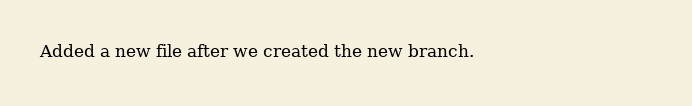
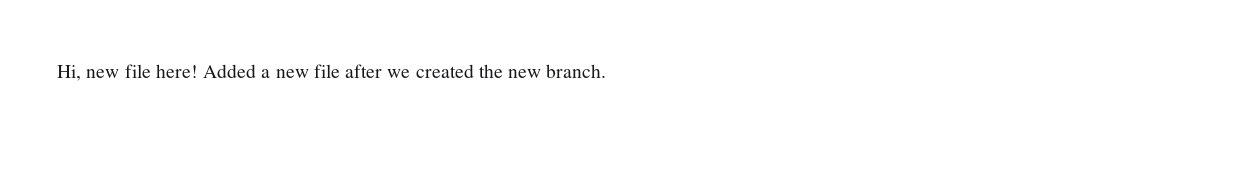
(39, 50) none -> [57,64,198,81] Hi, new file here!

